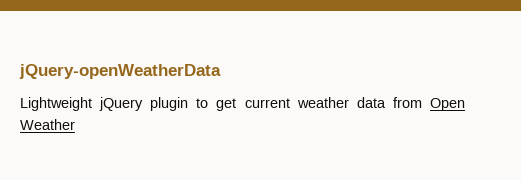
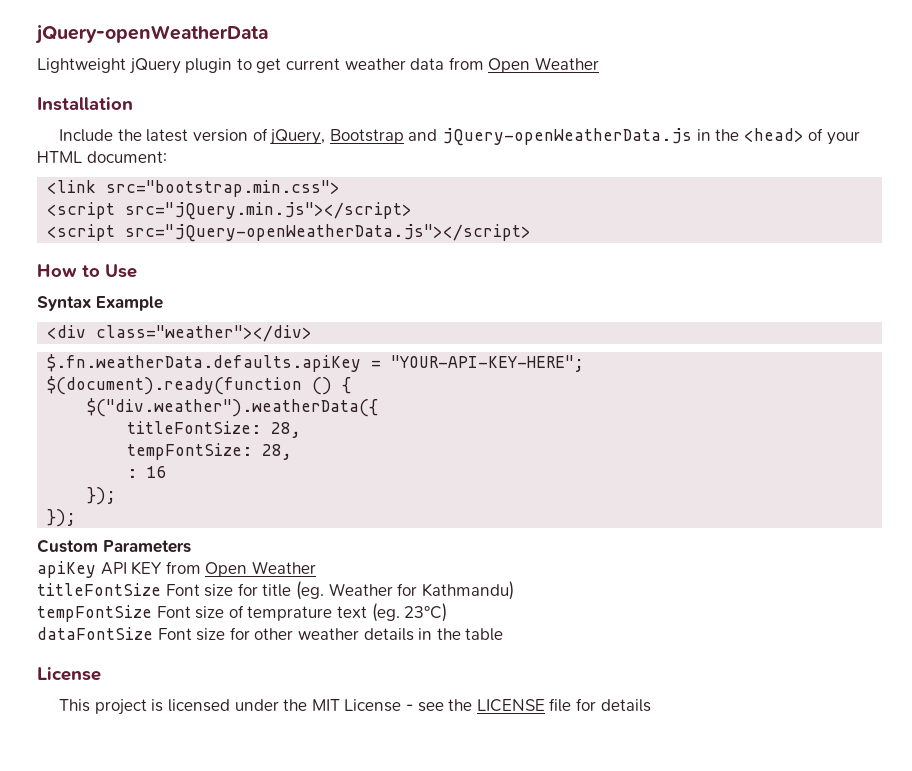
(75, 124) none -> [37,97,133,111] [59,128,860,146] [37,151,167,163] [47,180,341,197] [47,202,413,220] [47,224,532,242] [37,264,137,278] [37,296,163,311] [47,325,313,342] [47,354,585,372] [47,376,352,395] [87,398,379,417] [127,421,302,438] [127,443,293,460] [127,466,168,478] [87,487,117,505] [47,509,77,527] [37,539,191,553] [37,561,316,578] [37,581,514,600] [37,603,448,622] [37,627,504,641] [37,667,101,681] [59,698,651,715] // Installation // Include the latest version of jQuery, Bootstrap and jQuery-openWeatherData.js in the <head> of your HTML document: // <link src="bootstrap.min.css"> // <script src="jQuery.min.js"></script> // <script src="jQuery-openWeatherData.js"></script> // How to Use // Syntax Example // <div class="weather"></div> // $.fn.weatherData.defaults.apiKey = "YOUR-API-KEY-HERE"; // $(document).ready(function () { // $("div.weather").weatherData({ // titleFontSize: 28, // tempFontSize: 28, // : 16 // }); // }); // Custom Parameters // apiKey API KEY from Open Weather // titleFontSize Font size for title (eg. Weather for Kathmandu) // tempFontSize Font size of temprature text (eg. 23°C) // dataFontSize Font size for other weather details in the table // License // This project is licensed under the MIT License - see the LICENSE file for details

